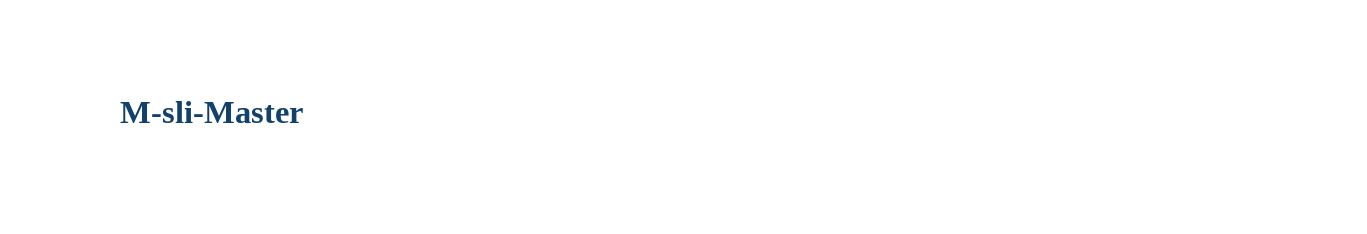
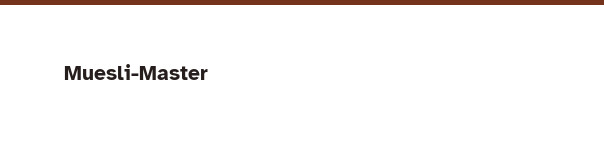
[120,101,303,123] M-sli-Master -> [64,64,208,80] Muesli-Master

